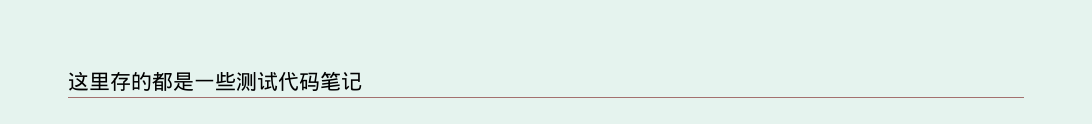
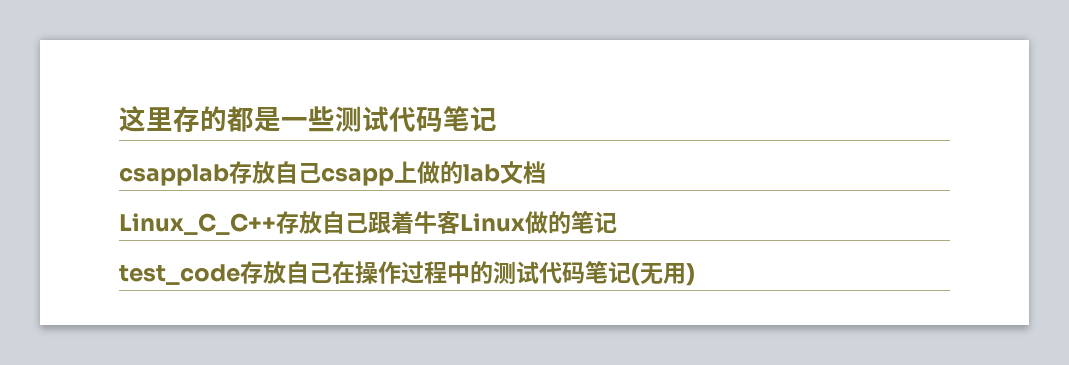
(362, 81) none -> [119,161,546,186] [119,211,617,235] [119,261,695,286] // csapplab存放自己csapp上做的lab文档 // Linux_C_C++存放自己跟着牛客Linux做的笔记 // test_code存放自己在操作过程中的测试代码笔记(无用)

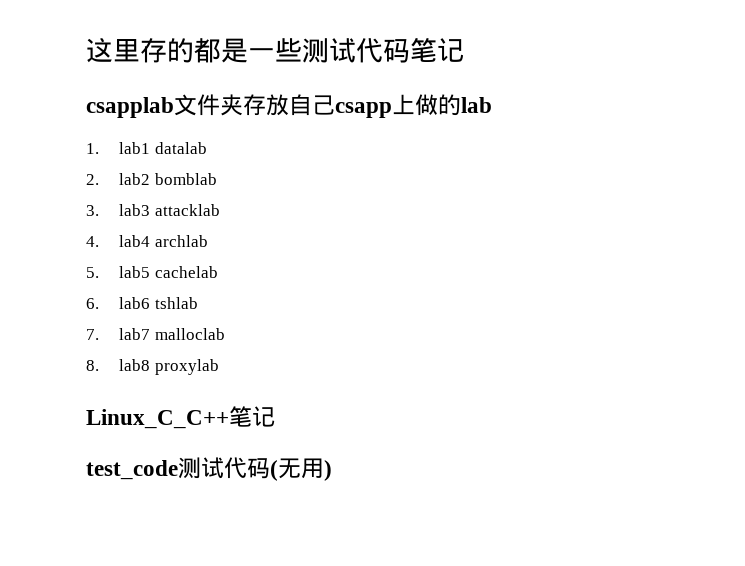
(229, 175) none -> [174,94,243,116] 文件夹
[500,161,546,184] [119,211,617,235] [119,261,631,285] 文档 // Linux_C_C++存放自己跟着牛客Linux做的笔记 // test_code存放自己在操作过程中的测试代码笔记 -> [86,142,207,154] [86,173,217,185] [86,204,220,216] [86,235,208,247] [86,266,218,278] [86,297,198,309] [86,328,225,340] [86,359,219,375] [86,406,275,429] [86,457,270,480] // 1. lab1 datalab // 2. lab2 bomblab // 3. lab3 attacklab // 4. lab4 archlab // 5. lab5 cachelab // 6. lab6 tshlab // 7. lab7 malloclab // 8. lab8 proxylab // Linux_C_C++笔记 // test_code测试代码

